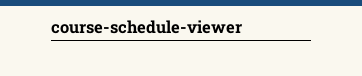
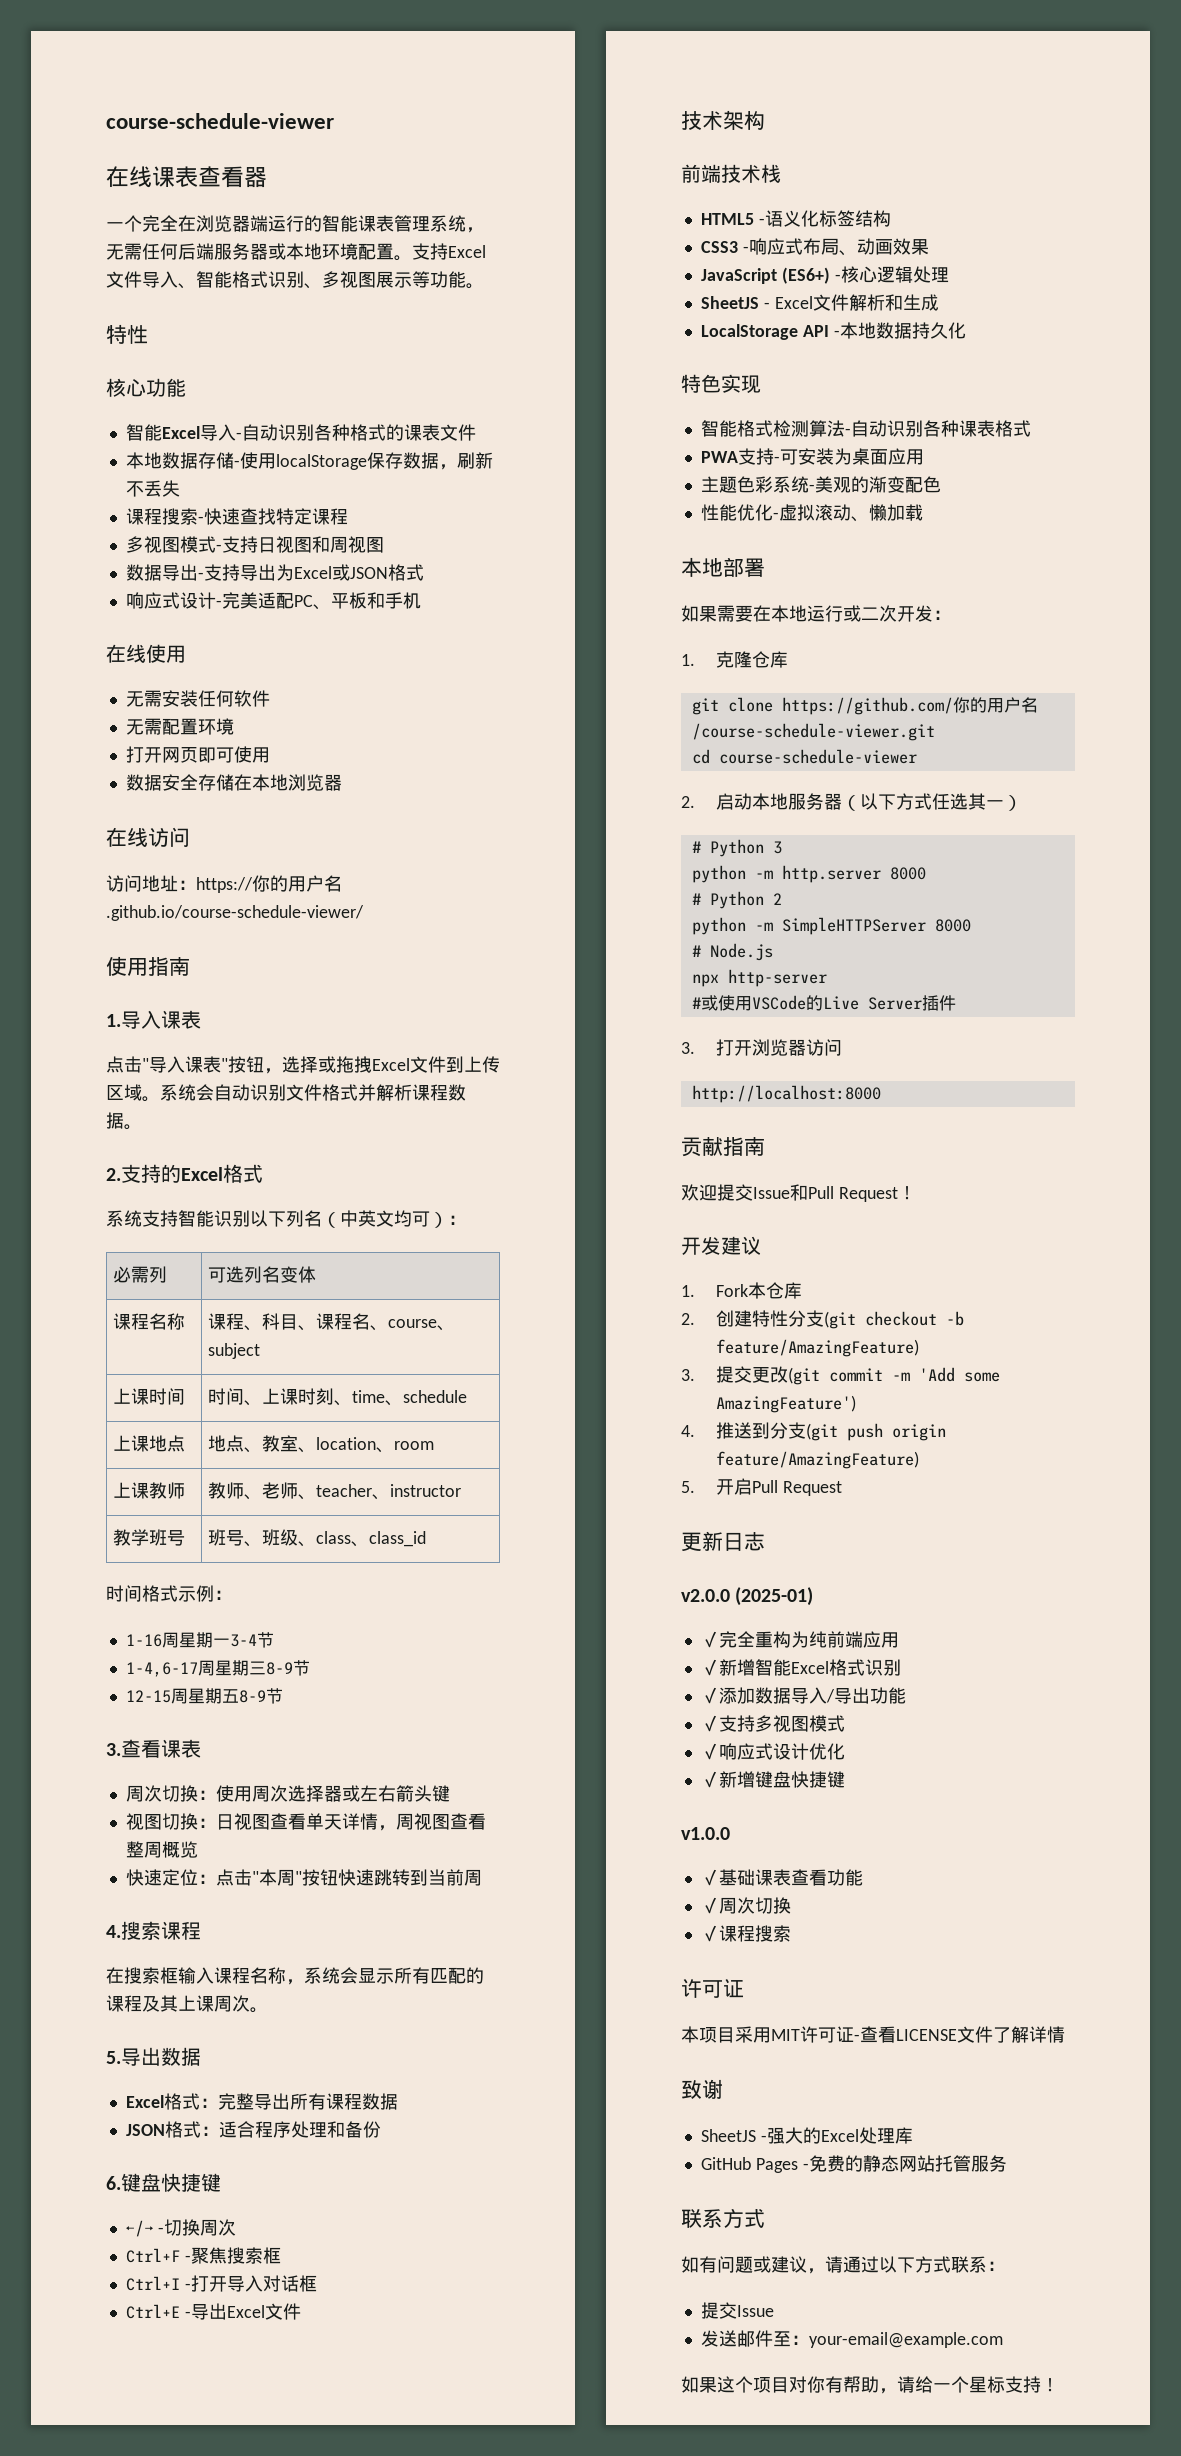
[51,20,242,34] course-schedule-viewer -> [106,113,334,129] [106,166,267,188] [106,215,484,233] [106,243,486,261] [106,271,484,289] [106,324,148,344] [106,378,186,397] [125,424,476,441] [125,452,493,470] [125,480,180,497] [125,508,348,525] [125,536,384,553] [125,564,424,581] [125,592,421,610] [106,644,186,663] [125,690,270,707] [125,718,234,735] [125,746,270,763] [125,774,342,791] [106,827,190,847] [106,875,342,893] [106,905,364,921] [106,956,190,976] [106,1010,201,1029] [106,1056,500,1074] [106,1084,466,1102] [106,1112,142,1130] [106,1164,263,1183] [106,1210,466,1228] [113,1266,168,1283] [208,1266,317,1283] [113,1313,186,1330] [208,1313,456,1331] [208,1343,261,1359] [113,1388,186,1405] [208,1388,468,1406] [113,1435,186,1452] [208,1435,435,1453] [113,1482,186,1499] [208,1482,462,1500] [113,1529,186,1546] [208,1529,427,1547] [106,1585,232,1602] [125,1632,274,1648] [125,1660,310,1677] [125,1688,283,1704] [106,1739,201,1758] [125,1785,450,1802] [125,1813,486,1831] [125,1841,198,1858] [125,1869,482,1886] [106,1921,201,1940] [106,1967,484,1985] [106,1995,268,2013] [106,2047,201,2066] [125,2093,398,2110] [125,2121,381,2138] [106,2173,221,2192] [125,2219,236,2237] [125,2247,281,2264] [125,2275,317,2292] [125,2303,301,2320] [681,110,765,130] [681,164,781,183] [700,210,891,227] [700,238,929,256] [700,266,949,284] [700,294,939,311] [700,322,966,340] [681,374,761,394] [700,420,1031,437] [700,448,924,465] [700,476,941,493] [700,504,923,522] [681,557,765,577] [681,605,951,622] [681,651,788,668] [691,697,1038,715] [691,723,935,741] [691,749,917,764] [681,793,1022,811] [691,839,782,857] [691,865,926,883] [691,891,782,909] [691,917,971,935] [691,943,773,961] [691,969,827,987] [691,995,956,1011] [681,1039,842,1056] [691,1085,881,1103] [681,1137,765,1157] [681,1184,916,1202] [681,1236,761,1255] [681,1282,802,1299] [681,1310,964,1329] [715,1339,919,1357] [681,1366,1000,1385] [715,1395,856,1413] [681,1422,946,1441] [715,1451,919,1469] [681,1478,842,1496] [681,1531,765,1552] [681,1587,814,1606] [700,1631,899,1648] [700,1659,901,1676] [700,1687,906,1704] [700,1715,845,1732] [700,1743,845,1760] [700,1771,845,1788] [681,1827,730,1840] [700,1869,863,1886] [700,1897,791,1914] [700,1925,791,1942] [681,1979,744,1998] [681,2026,1065,2043] [681,2079,723,2099] [700,2127,913,2144] [700,2155,1007,2173] [681,2208,765,2228] [681,2256,1005,2274] [700,2302,774,2319] [700,2330,1003,2348] [681,2376,1059,2394] course-schedule-viewer // 在线课表查看器 // 一个完全在浏览器端运行的智能课表管理系统，无需任何后端服务器或本地环境配置。支持Excel文件导入、智能格式识别、多视图展示等功能。 // 特性 // 核心功能 // 智能Excel导入-自动识别各种格式的课表文件 // 本地数据存储-使用localStorage保存数据，刷新不丢失 // 课程搜索-快速查找特定课程 // 多视图模式-支持日视图和周视图 // 数据导出-支持导出为Excel或JSON格式 // 响应式设计-完美适配PC、平板和手机 // 在线使用 // 无需安装任何软件 // 无需配置环境 // 打开网页即可使用 // 数据安全存储在本地浏览器 // 在线访问 // 访问地址：https://你的用户名.github.io/course-schedule-viewer/ // 使用指南 // 1.导入课表 // 点击"导入课表"按钮，选择或拖拽Excel文件到上传区域。系统会自动识别文件格式并解析课程数据。 // 2.支持的Excel格式 // 系统支持智能识别以下列名（中英文均可）： // 必需列 | 可选列名变体 // 课程名称 | 课程、科目、课程名、course、subject // 上课时间 | 时间、上课时刻、time、schedule // 上课地点 | 地点、教室、location、room // 上课教师 | 教师、老师、teacher、instructor // 教学班号 | 班号、班级、class、class_id // 时间格式示例： // 1-16周星期一3-4节 // 1-4,6-17周星期三8-9节 // 12-15周星期五8-9节 // 3.查看课表 // 周次切换：使用周次选择器或左右箭头键 // 视图切换：日视图查看单天详情，周视图查看整周概览 // 快速定位：点击"本周"按钮快速跳转到当前周 // 4.搜索课程 // 在搜索框输入课程名称，系统会显示所有匹配的课程及其上课周次。 // 5.导出数据 // Excel格式：完整导出所有课程数据 // JSON格式：适合程序处理和备份 // 6.键盘快捷键 // ←/→ -切换周次 // Ctrl+F -聚焦搜索框 // Ctrl+I -打开导入对话框 // Ctrl+E -导出Excel文件 // 技术架构 // 前端技术栈 // HTML5 -语义化标签结构 // CSS3 -响应式布局、动画效果 // JavaScript (ES6+) -核心逻辑处理 // SheetJS - Excel文件解析和生成 // LocalStorage API -本地数据持久化 // 特色实现 // 智能格式检测算法-自动识别各种课表格式 // PWA支持-可安装为桌面应用 // 主题色彩系统-美观的渐变配色 // 性能优化-虚拟滚动、懒加载 // 本地部署 // 如果需要在本地运行或二次开发： // 1.克隆仓库 // git clone https://github.com/你的用户名/course-schedule-viewer.git // cd course-schedule-viewer // 2.启动本地服务器（以下方式任选其一） // # Python 3 // python -m http.server 8000 // # Python 2 // python -m SimpleHTTPServer 8000 // # Node.js // npx http-server // #或使用VSCode的Live Server插件 // 3.打开浏览器访问 // http://localhost:8000 // 贡献指南 // 欢迎提交Issue和Pull Request！ // 开发建议 // 1. Fork本仓库 // 2.创建特性分支(git checkout -b feature/AmazingFeature) // 3.提交更改(git commit -m 'Add some AmazingFeature') // 4.推送到分支(git push origin feature/AmazingFeature) // 5.开启Pull Request // 更新日志 // v2.0.0 (2025-01) // ✓完全重构为纯前端应用 // ✓新增智能Excel格式识别 // ✓添加数据导入/导出功能 // ✓支持多视图模式 // ✓响应式设计优化 // ✓新增键盘快捷键 // v1.0.0 // ✓基础课表查看功能 // ✓周次切换 // ✓课程搜索 // 许可证 // 本项目采用MIT许可证-查看LICENSE文件了解详情 // 致谢 // SheetJS -强大的Excel处理库 // GitHub Pages -免费的静态网站托管服务 // 联系方式 // 如有问题或建议，请通过以下方式联系： // 提交Issue // 发送邮件至：your-email@example.com // 如果这个项目对你有帮助，请给一个星标支持！

